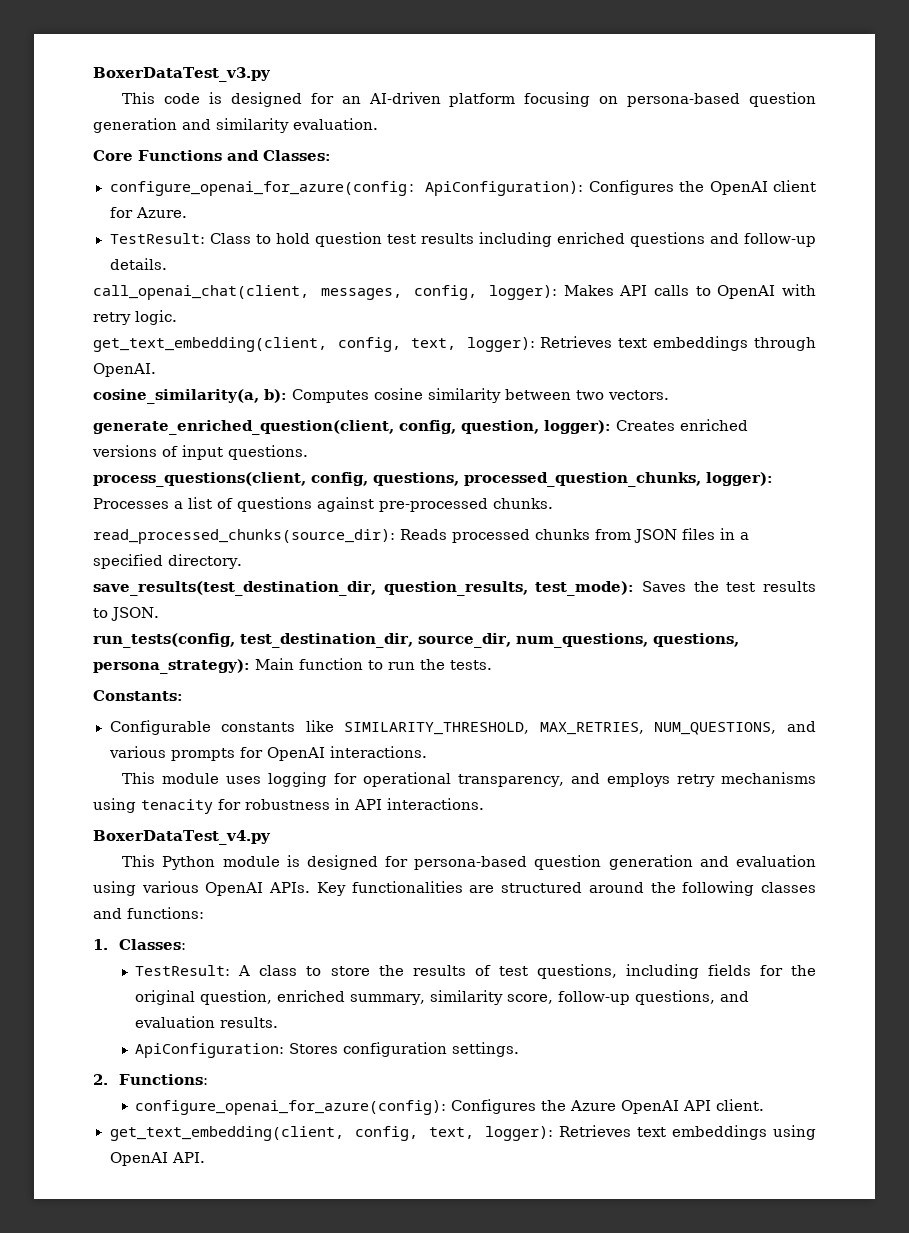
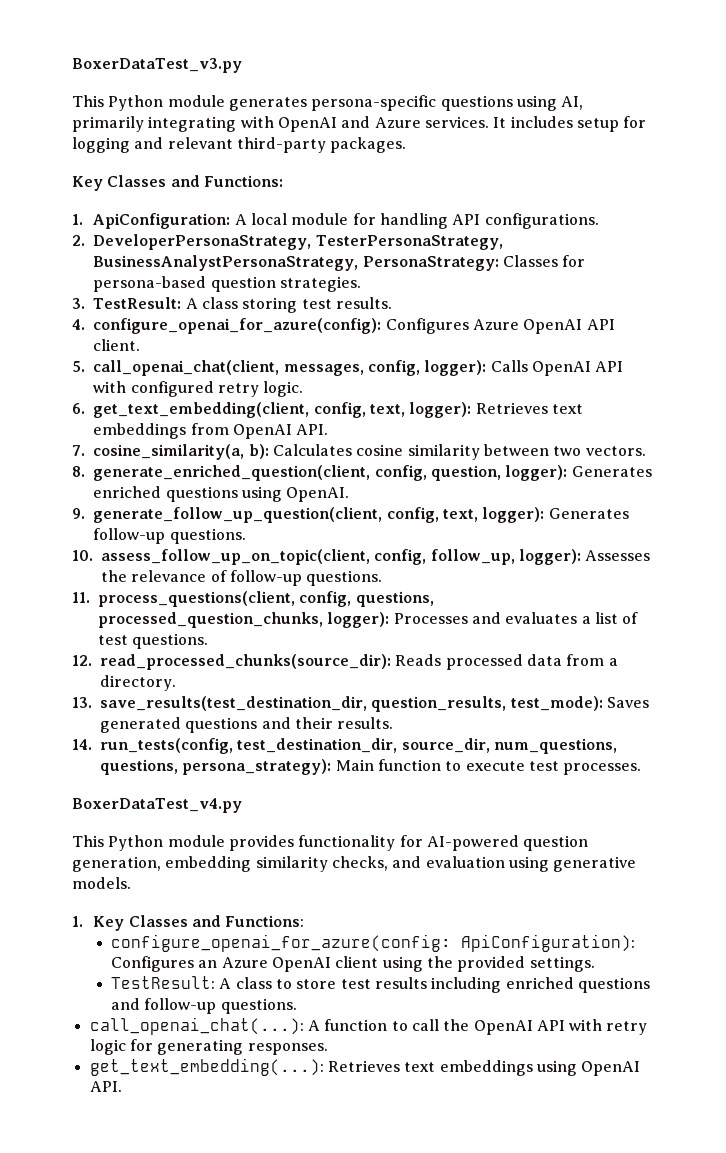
[164,92,816,107] [93,118,378,133] [93,150,331,161] [109,180,816,196] [109,207,187,218] [109,232,816,247] [109,258,167,270] [93,284,816,300] code is designed for an AI-driven platform focusing on persona-based question generation and similarity evaluation. // Core Functions and Classes: // configure_openai_for_azure(config: ApiConfiguration): Configures the OpenAI client for Azure. // TestResult: Class to hold question test results including enriched questions and follow-up details. // call_openai_chat(client, messages, config, logger): Makes API calls to OpenAI with -> [108,95,584,111] [72,116,647,132] [72,137,407,153] [72,175,283,191] [72,213,599,229] [72,234,503,250] [93,255,586,271] [93,276,362,292] [72,297,393,313] [72,318,615,334] [93,339,141,351] [72,360,624,376] [93,381,214,397] Python module generates persona-specific questions using AI, primarily integrating with OpenAI and Azure services. It includes setup for logging and relevant third-party packages. // Key Classes and Functions: // 1. ApiConfiguration: A local module for handling API configurations. // 2. DeveloperPersonaStrategy, TesterPersonaStrategy, BusinessAnalystPersonaStrategy, PersonaStrategy: Classes for persona-based question strategies. // 3. TestResult: A class storing test results. // 4. configure_openai_for_azure(config): Configures Azure OpenAI API client. // 5. call_openai_chat(client, messages, config, logger): Calls OpenAI API with configured
[93,336,816,352] [93,363,156,377] get_text_embedding(client, config, text, logger): Retrieves text embeddings through OpenAI. // -> [72,402,584,418] [93,423,329,439] [72,445,85,456] 6. get_text_embedding(client, config, text, logger): Retrieves text embeddings from OpenAI API. // 7.
[292,389,369,403] Computes -> [273,444,353,456] Calculates
(669, 395) none -> [72,466,85,477] 8.
[616,419,748,431] [92,445,308,460] Creates enriched versions of input questions. // -> [571,466,652,477] [93,486,350,502] [72,507,629,523] [93,528,246,544] [72,549,651,565] [101,570,383,586] [72,592,90,603] Generates enriched questions using OpenAI. // 9. generate_follow_up_question(client, config, text, logger): Generates follow-up questions. // 10. assess_follow_up_on_topic(client, config, follow_up, logger): Assesses the relevance of follow-up questions. // 11.
(169, 503) none -> [471,612,578,624] and evaluates
[237,497,553,512] [93,528,749,544] [93,554,163,569] questions against pre-processed chunks. // read_processed_chunks(source_dir): Reads processed chunks from JSON files in a specified -> [98,633,209,649] [72,654,618,670] test questions. // 12. read_processed_chunks(source_dir): Reads processed data from a
(242, 561) none -> [72,697,92,708] 13.
[693,581,817,592] [93,607,159,621] the test results to JSON. // -> [100,717,394,733] [72,739,92,750] generated questions and their results. // 14.
[388,659,492,670] [93,690,183,701] [109,720,816,735] [108,746,427,761] [122,772,816,787] [93,798,484,814] [93,830,271,845] [122,855,817,870] [93,881,817,896] [93,907,204,919] [93,939,186,950] run the tests. // Constants: // Configurable constants like SIMILARITY_THRESHOLD, MAX_RETRIES, NUM_QUESTIONS, and various prompts for OpenAI interactions. // This module uses logging for operational transparency, and employs retry mechanisms using tenacity for robustness in API interactions. // BoxerDataTest_v4.py // This Python module is designed for persona-based question generation and evaluation using various OpenAI APIs. Key functionalities are structured around the following classes and functions: // 1. Classes: -> [465,761,642,775] [72,798,242,813] [72,835,589,851] [72,856,637,872] [72,877,131,889] [72,915,305,931] [111,934,636,952] [111,956,595,972] execute test processes. // BoxerDataTest_v4.py // This Python module provides functionality for AI-powered question generation, embedding similarity checks, and evaluation using generative models. // 1. Key Classes and Functions: // configure_openai_for_azure(config: ApiConfiguration): Configures an Azure OpenAI client using the provided settings.
[378,964,816,979] [135,990,750,1005] [135,1016,279,1028] [135,1042,520,1058] [93,1074,208,1085] [135,1099,765,1115] [109,1126,553,1141] the results of test questions, including fields for the original question, enriched summary, similarity score, follow-up questions, and evaluation results. // ApiConfiguration: Stores configuration settings. // 2. Functions: // configure_openai_for_azure(config): Configures the Azure OpenAI API client. // get_text_embedding(client, config, text, logger): -> [340,977,650,993] [111,998,297,1014] [89,1017,648,1035] [89,1039,328,1055] [89,1058,324,1076] test results including enriched questions and follow-up questions. // call_openai_chat(...): A function to call the OpenAI API with retry logic for generating responses. // get_text_embedding(...):

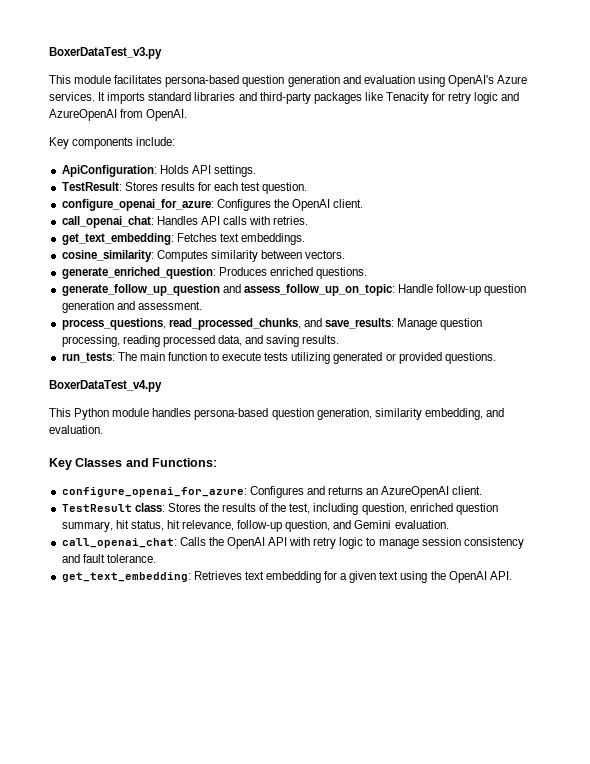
[108,95,584,111] [72,116,647,132] [72,137,407,153] [72,175,283,191] [72,213,599,229] [72,234,503,250] [93,255,586,271] [93,276,362,292] [72,297,393,313] [72,318,615,334] [93,339,141,351] [72,360,624,376] [93,381,304,397] [72,402,584,418] [93,423,329,439] [72,444,646,460] [72,465,652,481] [93,486,350,502] [72,507,629,523] [93,528,246,544] [72,549,651,565] [101,570,383,586] [72,591,434,607] [98,612,639,628] [98,633,209,649] [72,654,618,670] [100,675,176,691] [72,696,649,712] [100,717,394,733] [72,738,617,754] [100,759,642,775] [72,798,242,813] [72,835,589,851] [72,856,637,872] [72,877,131,889] [72,915,305,931] [111,934,636,952] [111,956,595,972] [111,976,650,993] [111,998,297,1014] [89,1017,439,1035] Python module generates persona-specific questions using AI, primarily integrating with OpenAI and Azure services. It includes setup for logging and relevant third-party packages. // Key Classes and Functions: // 1. ApiConfiguration: A local module for handling API configurations. // 2. DeveloperPersonaStrategy, TesterPersonaStrategy, BusinessAnalystPersonaStrategy, PersonaStrategy: Classes for persona-based question strategies. // 3. TestResult: A class storing test results. // 4. configure_openai_for_azure(config): Configures Azure OpenAI API client. // 5. call_openai_chat(client, messages, config, logger): Calls OpenAI API with configured retry logic. // 6. get_text_embedding(client, config, text, logger): Retrieves text embeddings from OpenAI API. // 7. cosine_similarity(a, b): Calculates cosine similarity between two vectors. // 8. generate_enriched_question(client, config, question, logger): Generates enriched questions using OpenAI. // 9. generate_follow_up_question(client, config, text, logger): Generates follow-up questions. // 10. assess_follow_up_on_topic(client, config, follow_up, logger): Assesses the relevance of follow-up questions. // 11. process_questions(client, config, questions, processed_question_chunks, logger): Processes and evaluates a list of test questions. // 12. read_processed_chunks(source_dir): Reads processed data from a directory. // 13. save_results(test_destination_dir, question_results, test_mode): Saves generated questions and their results. // 14. run_tests(config, test_destination_dir, source_dir, num_questions, questions, persona_strategy): Main function to execute test processes. // BoxerDataTest_v4.py // This Python module provides functionality for AI-powered question generation, embedding similarity checks, and evaluation using generative models. // 1. Key Classes and Functions: // configure_openai_for_azure(config: ApiConfiguration): Configures an Azure OpenAI client using the provided settings. // TestResult: A class to store test results including enriched questions and follow-up questions. // call_openai_chat(...): A function to call -> [74,75,528,87] [49,92,520,104] [49,109,188,121] [49,137,176,149] [61,165,256,177] [61,182,308,194] [61,199,364,211] [61,216,309,228] [61,233,305,245] [61,250,346,262] [61,267,367,279] [61,284,527,296] [61,301,202,313] [61,318,483,330] [61,335,340,347] [61,352,496,364] [49,380,162,392] [49,408,504,420] [49,425,103,434] [49,458,218,470] [61,486,483,498] [61,503,498,515] [61,520,449,532] [61,537,206,548] module facilitates persona-based question generation and evaluation using OpenAI's Azure services. It imports standard libraries and third-party packages like Tenacity for retry logic and AzureOpenAI from OpenAI. // Key components include: // ApiConfiguration: Holds API settings. // TestResult: Stores results for each test question. // configure_openai_for_azure: Configures the OpenAI client. // call_openai_chat: Handles API calls with retries. // get_text_embedding: Fetches text embeddings. // cosine_similarity: Computes similarity between vectors. // generate_enriched_question: Produces enriched questions. // generate_follow_up_question and assess_follow_up_on_topic: Handle follow-up question generation and assessment. // process_questions, read_processed_chunks, and save_results: Manage question processing, reading processed data, and saving results. // run_tests: The main function to execute tests utilizing generated or provided questions. // BoxerDataTest_v4.py // This Python module handles persona-based question generation, similarity embedding, and evaluation. // Key Classes and Functions: // configure_openai_for_azure: Configures and returns an AzureOpenAI client. // TestResult class: Stores the results of the test, including question, enriched question summary, hit status, hit relevance, follow-up question, and Gemini evaluation. // call_openai_chat: Calls
[129,1039,328,1055] [89,1058,577,1076] for generating responses. // get_text_embedding(...): Retrieves text embeddings using -> [366,537,524,549] [61,554,156,563] [61,571,446,583] to manage session consistency and fault tolerance. // get_text_embedding: Retrieves text embedding for a given text using the

